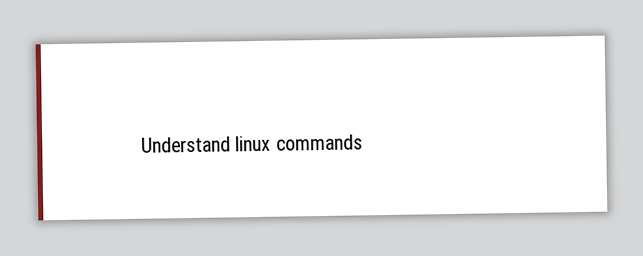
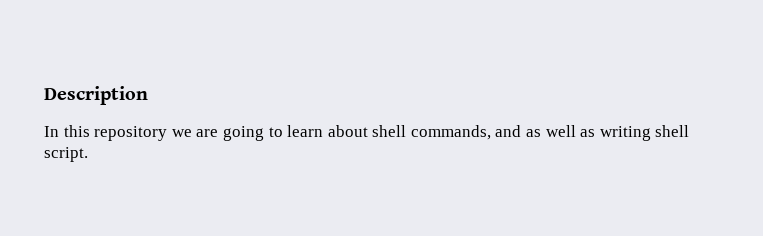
[141,134,363,153] Understand linux commands -> [44,86,148,105] [44,125,690,141] [44,147,88,162] Description // In this repository we are going to learn about shell commands, and as well as writing shell script.

